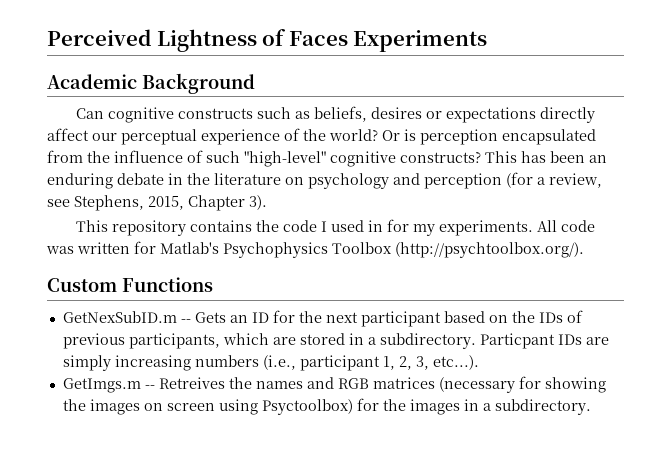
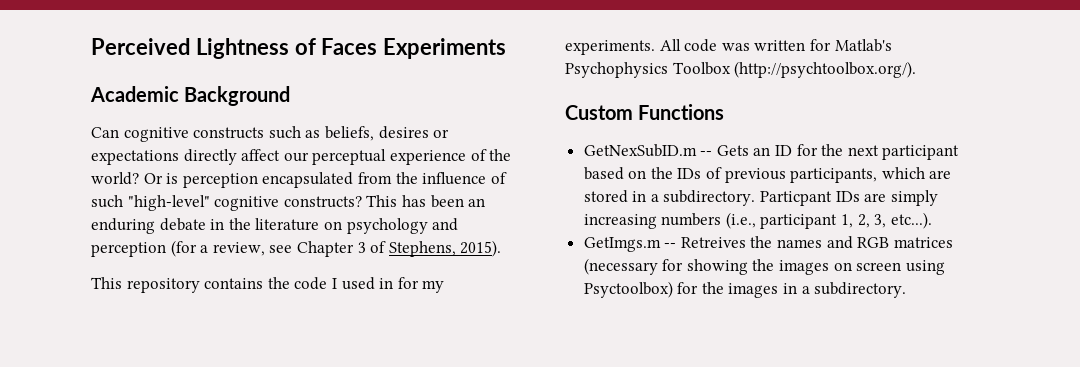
[74,195,267,211] Stephens, 2015, Chapter 3). -> [296,240,502,257] Chapter 3 of Stephens, 2015).

